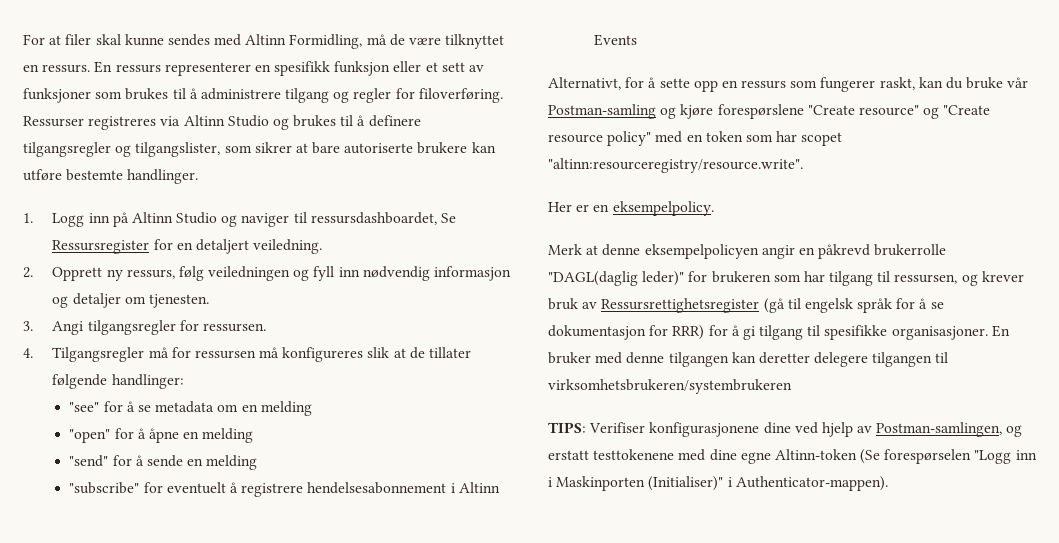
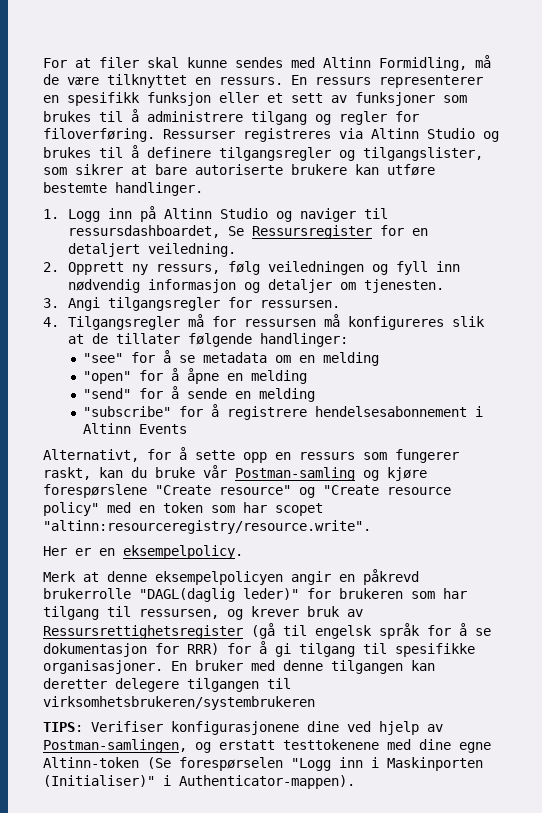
[166,482,226,494] eventuelt -> (204, 411) none

